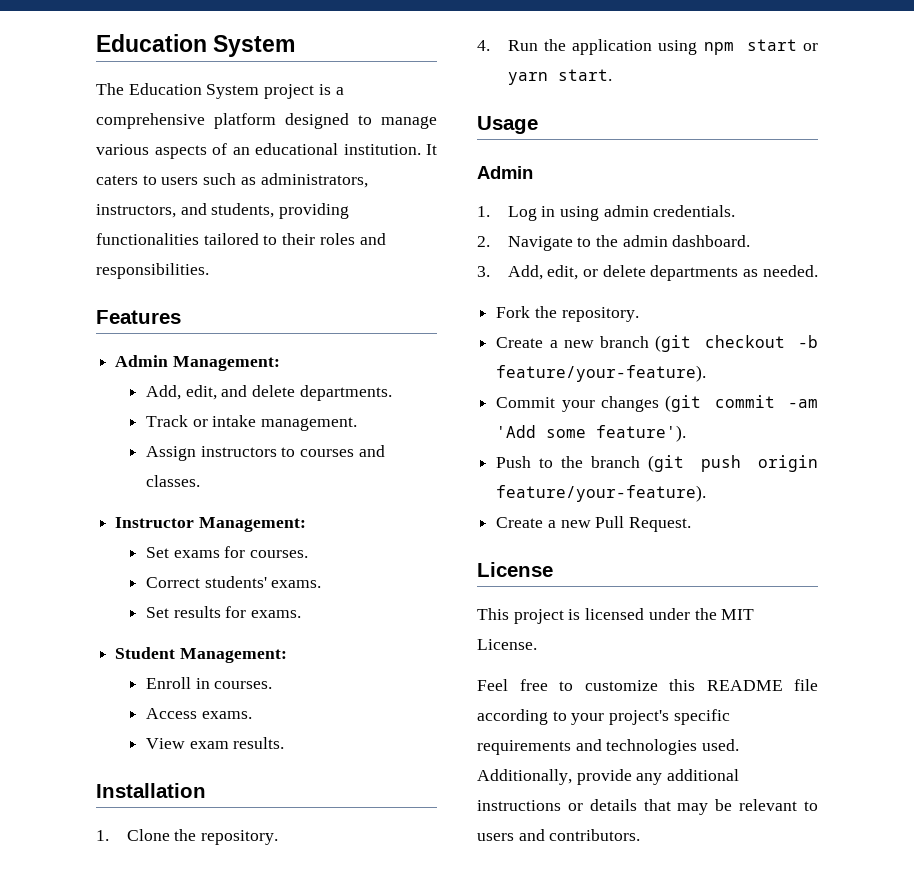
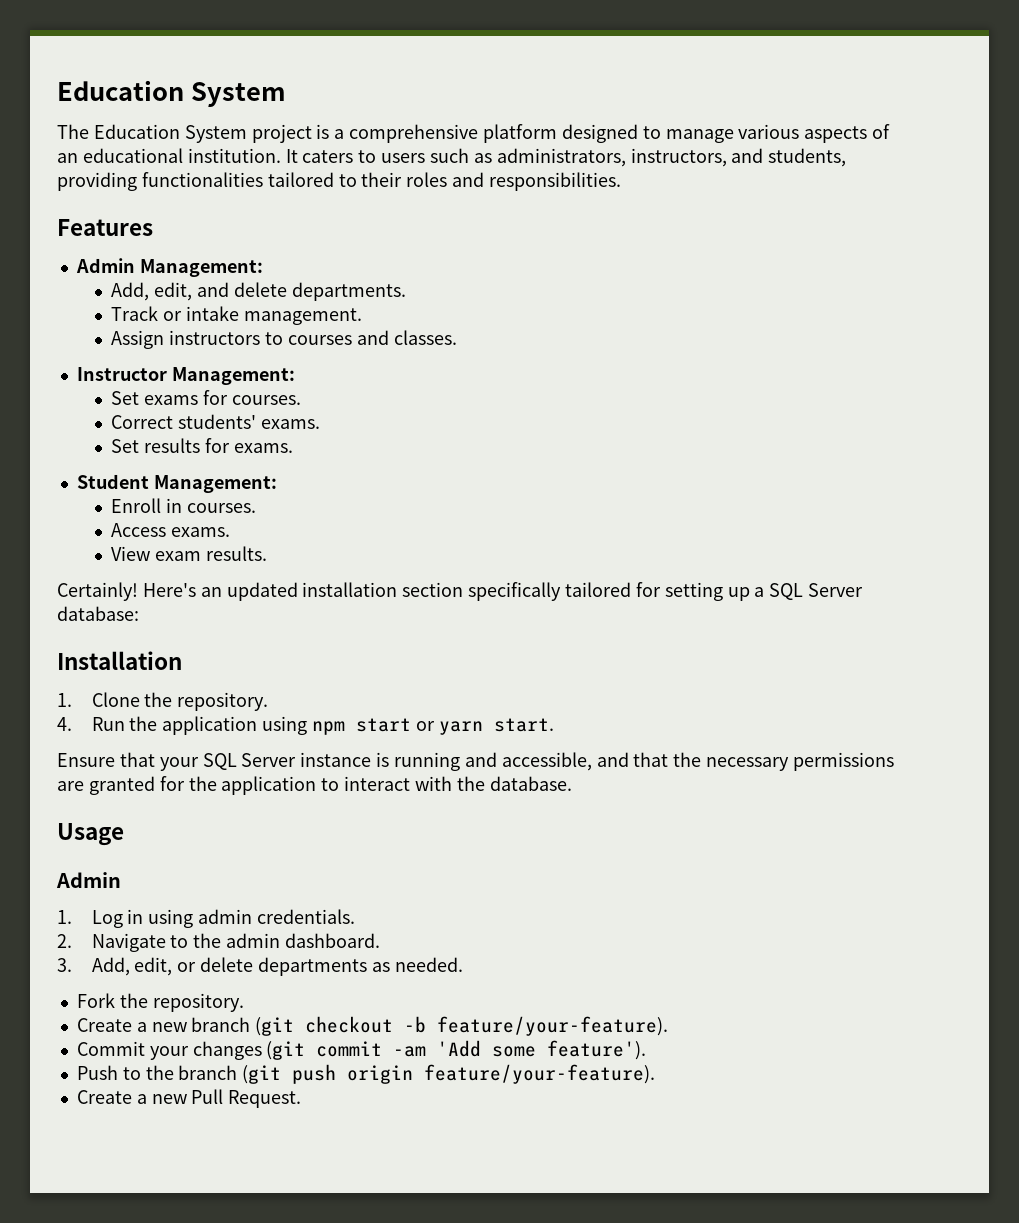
(285, 743) none -> [57,582,864,601] [57,606,139,621] // Certainly! Here's an updated installation section specifically tailored for setting up a SQL Server database:
(612, 75) none -> [57,752,895,771] [57,776,572,795] // Ensure that your SQL Server instance is running and accessible, and that the necessary permissions are granted for the application to interact with the database.
[477,562,553,577] [477,608,755,624] [477,639,537,650] [477,679,818,691] [477,709,730,725] [477,739,740,755] [477,769,740,785] [477,799,818,815] [477,829,641,841] // License // This project is licensed under the MIT License. // Feel free to customize this README file according to your project's specific requirements and technologies used. Additionally, provide any additional instructions or details that may be relevant to users and contributors. -> (302, 1099) none

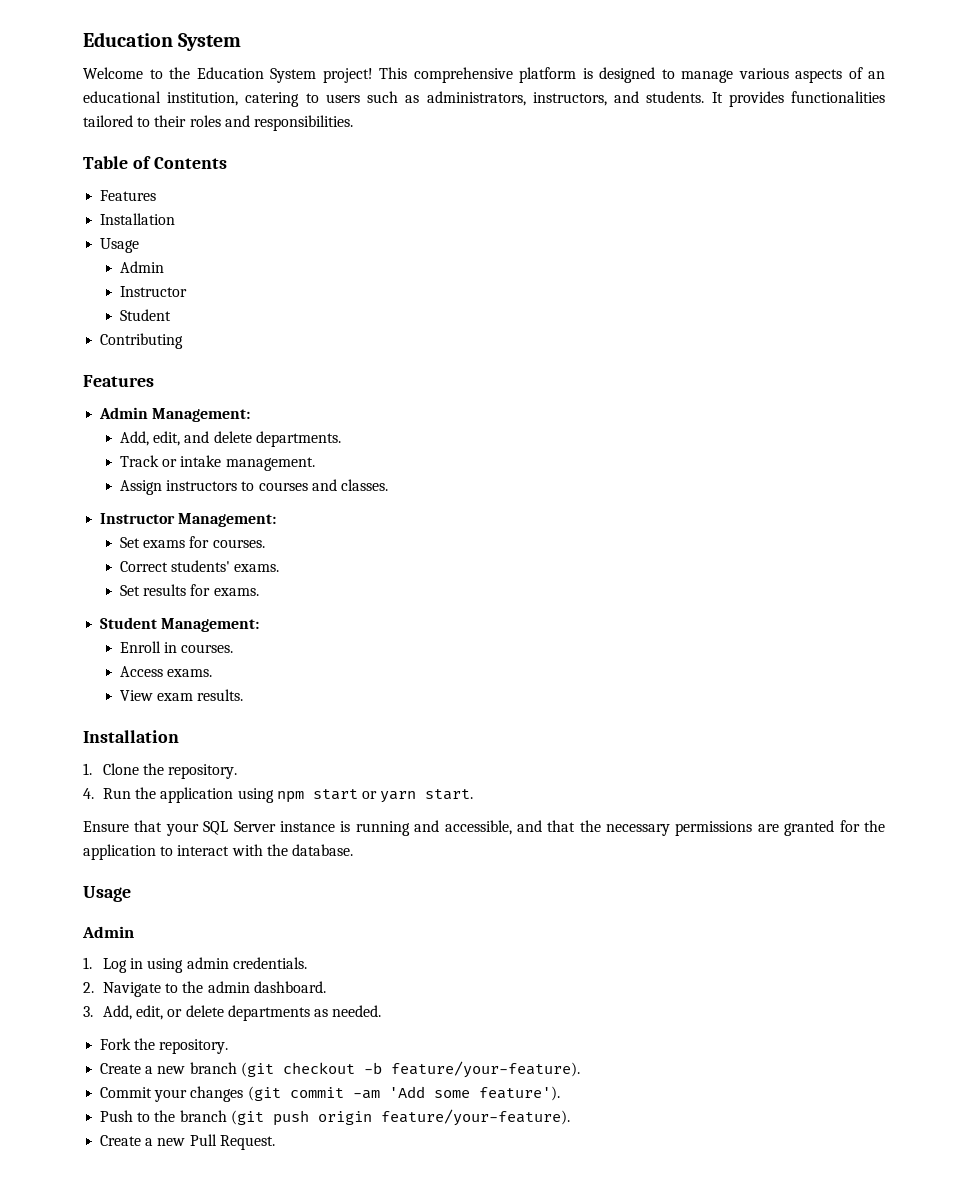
[57,124,345,143] The Education System project is a -> [83,67,407,83] Welcome to the Education System project! This
(558, 133) none -> [582,68,593,79] is
[187,148,354,163] institution. It caters -> [167,92,300,107] institution, catering
[768,148,847,167] [57,172,137,191] students, providing -> [646,91,784,107] students. It provides
(622, 181) none -> [83,156,227,169] [100,190,157,201] [100,213,176,225] [100,238,140,253] [120,261,165,273] [120,286,188,297] [120,309,172,321] [100,333,184,349] // Table of Contents // Features // Installation // Usage // Admin // Instructor // Student // Contributing
[57,582,864,601] [57,606,139,621] // Certainly! Here's an updated installation section specifically tailored for setting up a SQL Server database: -> (244, 695) none

